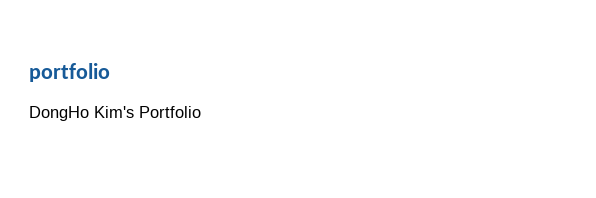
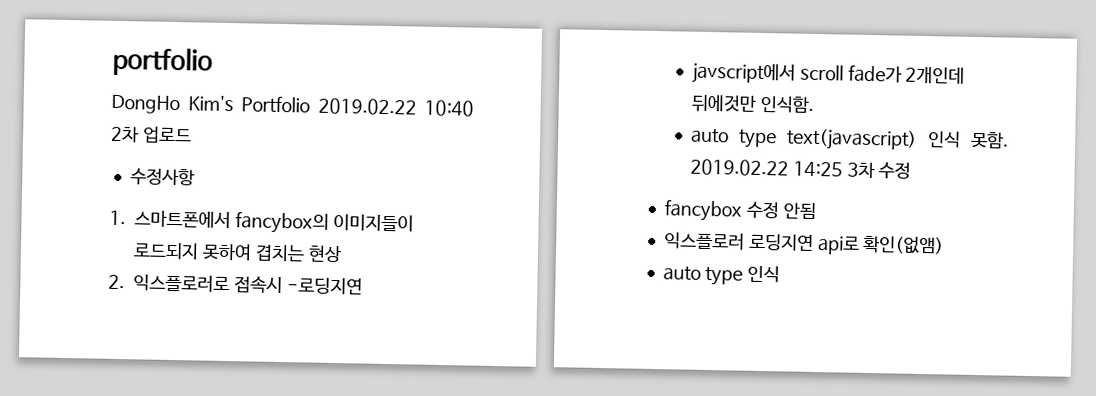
(201, 112) none -> [317,97,474,117] [110,125,192,144] [129,168,195,186] [109,209,414,234] [133,242,342,263] [108,274,363,295] [691,62,966,85] [690,94,814,113] [690,128,1009,151] [689,158,912,179] [663,199,816,222] [663,232,945,255] [662,265,780,286] 2019.02.22 10:40 2차 업로드 // 수정사항 // 1. 스마트폰에서 fancybox의 이미지들이 로드되지 못하여 겹치는 현상 // 2. 익스플로러로 접속시 -로딩지연 // javscript에서 scroll fade가 2개인데 뒤에것만 인식함. // auto type text(javascript) 인식 못함. 2019.02.22 14:25 3차 수정 // fancybox 수정 안됨 // 익스플로러 로딩지연 api로 확인(없앰) // auto type 인식

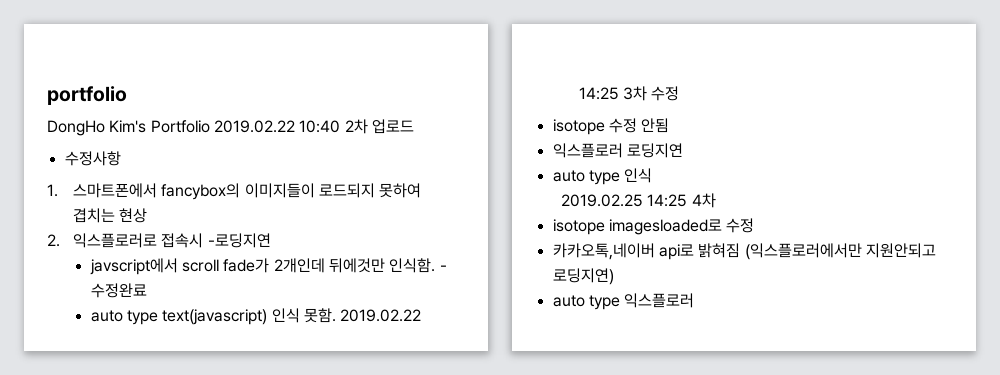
(814, 104) none -> [439,265,447,271] [90,283,147,298] - 수정완료
[663,199,742,222] fancybox -> [552,119,605,135] isotope
[817,235,945,255] api로 확인(없앰) -> (683, 150) none
(780, 274) none -> [561,193,716,208] [552,218,755,235] [552,243,936,260] [552,268,614,285] [552,293,695,310] // 2019.02.25 14:25 4차 // isotope imagesloaded로 수정 // 카카오톡,네이버 api로 밝혀짐 (익스플로러에서만 지원안되고 로딩지연) // auto type 익스플로러

